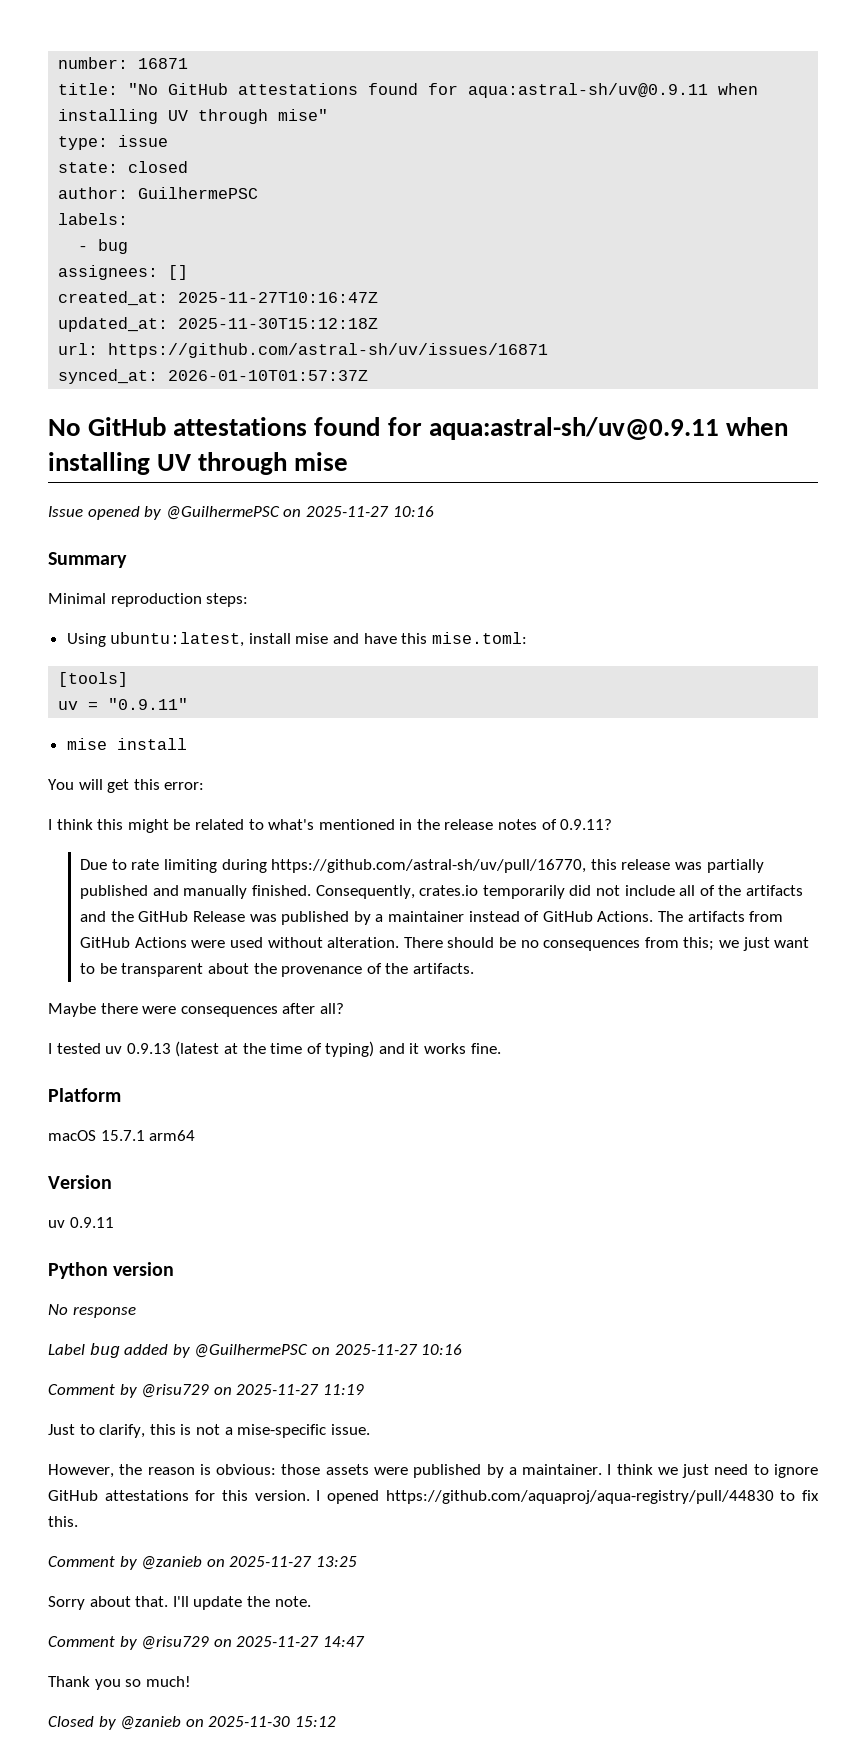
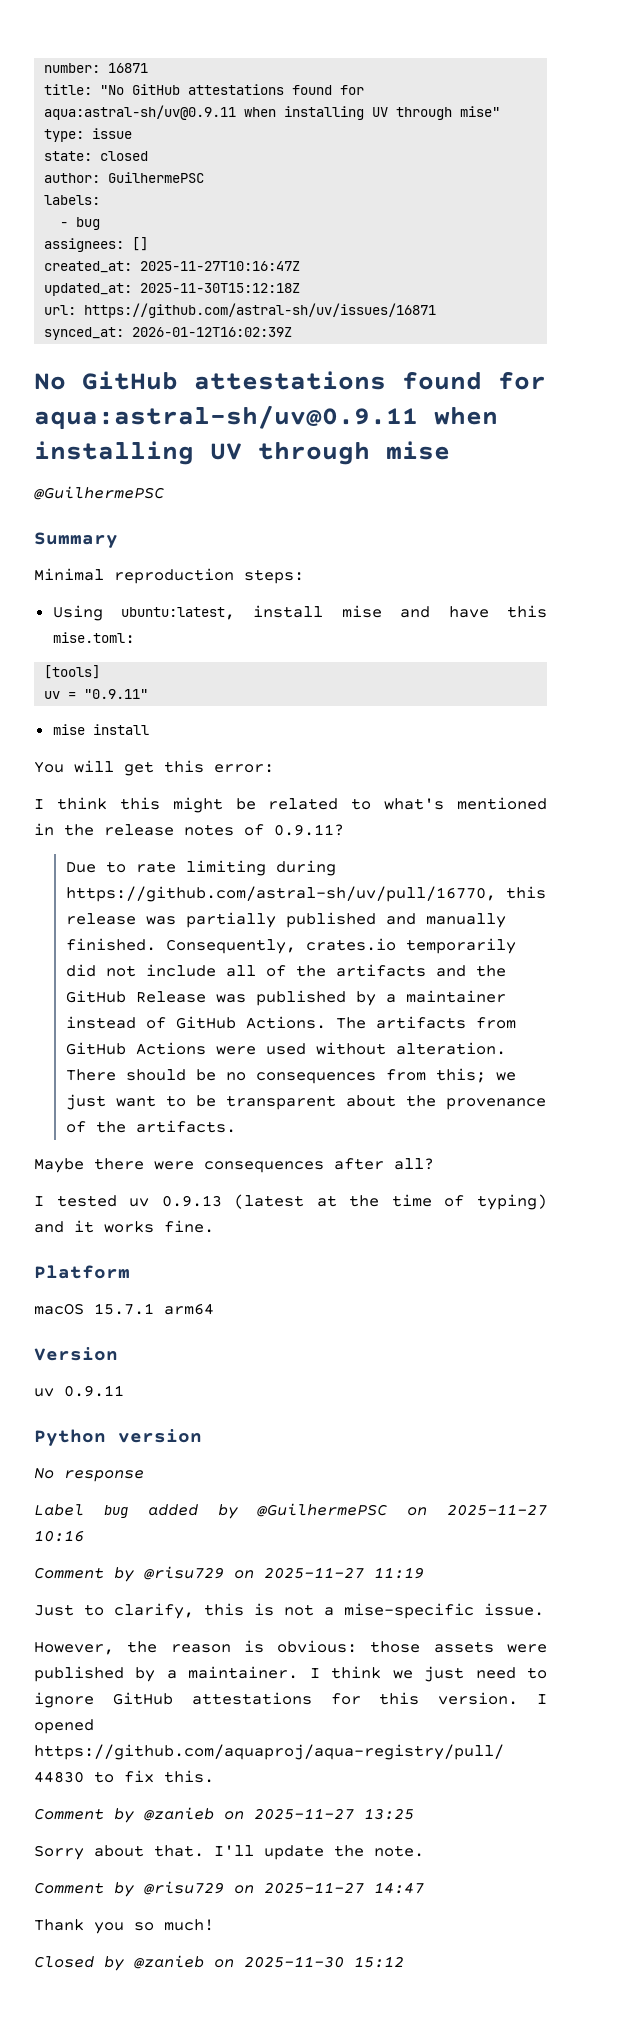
[168,370,369,381] 2026-01-10T01:57:37Z -> [132,327,293,337] 2026-01-12T16:02:39Z
[48,506,434,520] Issue opened by @GuilhermePSC on 2025-11-27 10:16 -> [34,486,164,500] @GuilhermePSC

